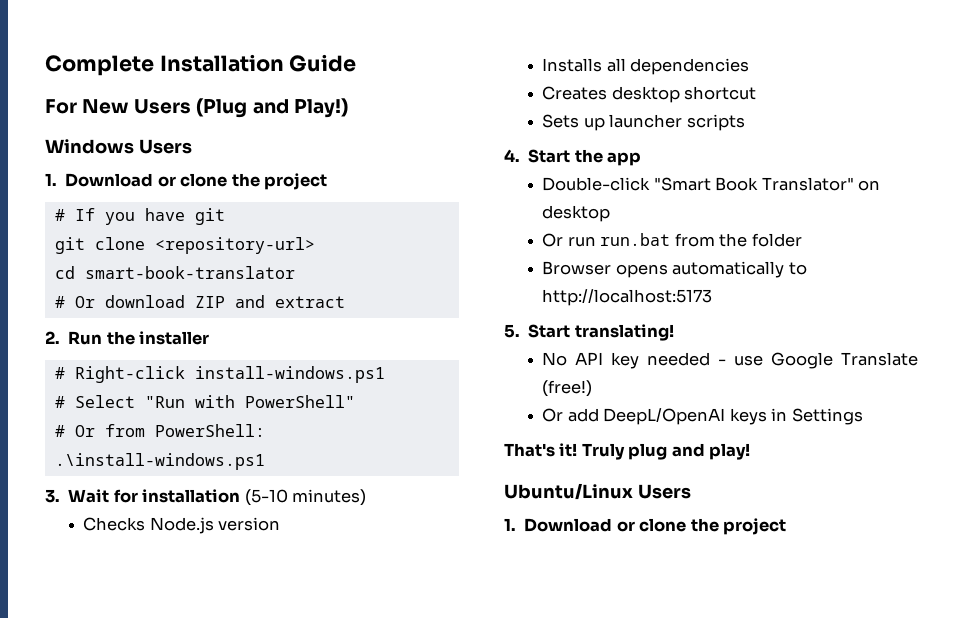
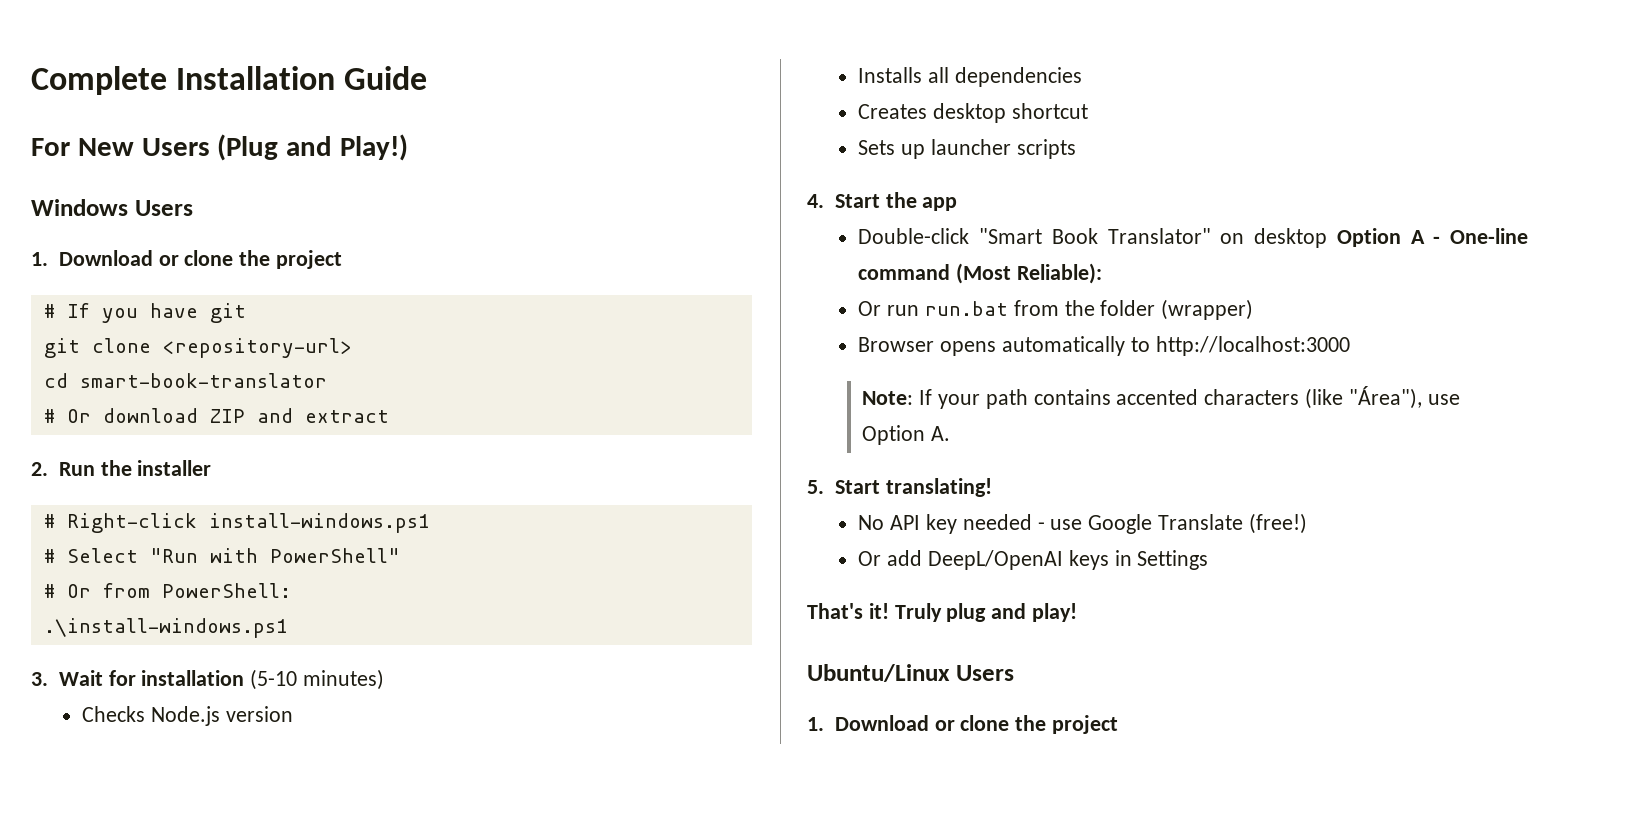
(611, 213) none -> [1336,228,1529,247] [858,263,1102,284] Option A - One-line command (Most Reliable):
(802, 240) none -> [1161,299,1254,320] (wrapper)
[542,289,713,306] http://localhost:5173 -> [1155,336,1350,356] [862,386,1460,409] [862,425,951,445] http://localhost:3000 // Note: If your path contains accented characters (like "Área"), use Option A.

